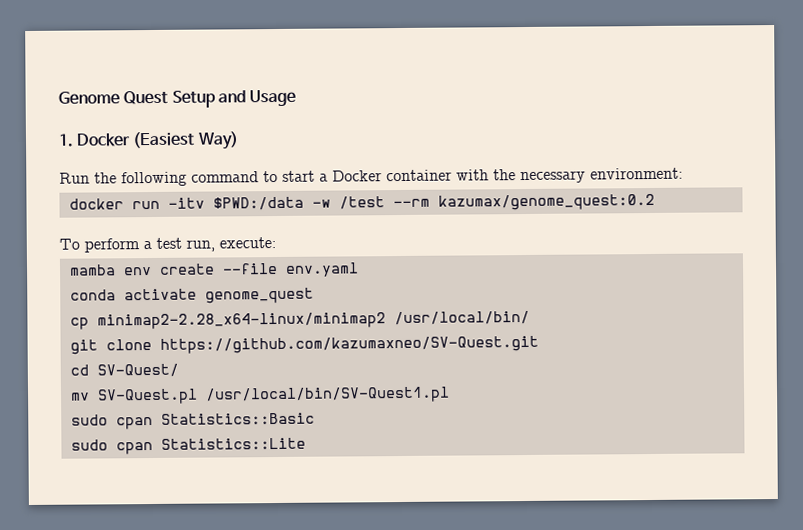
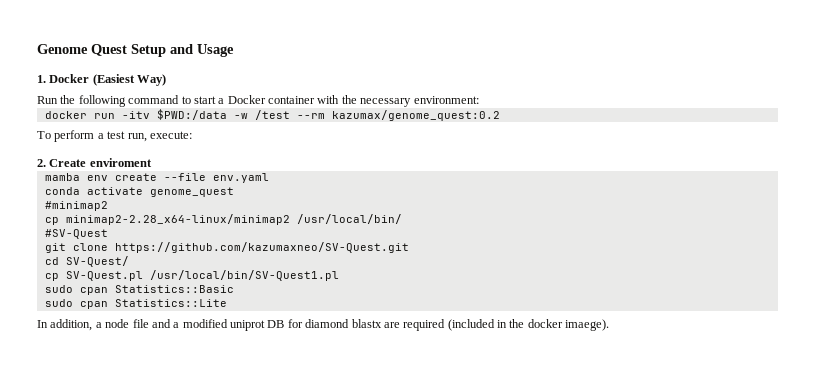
(276, 243) none -> [37,158,152,167] // 2. Create enviroment
(314, 295) none -> [44,201,108,211] // #minimap2
(530, 318) none -> [44,229,108,239] // #SV-Quest
[70,392,90,401] mv -> [44,273,59,281] cp
(306, 443) none -> [37,319,610,331] // In addition, a node file and a modified uniprot DB for diamond blastx are required (included in the docker imaege).

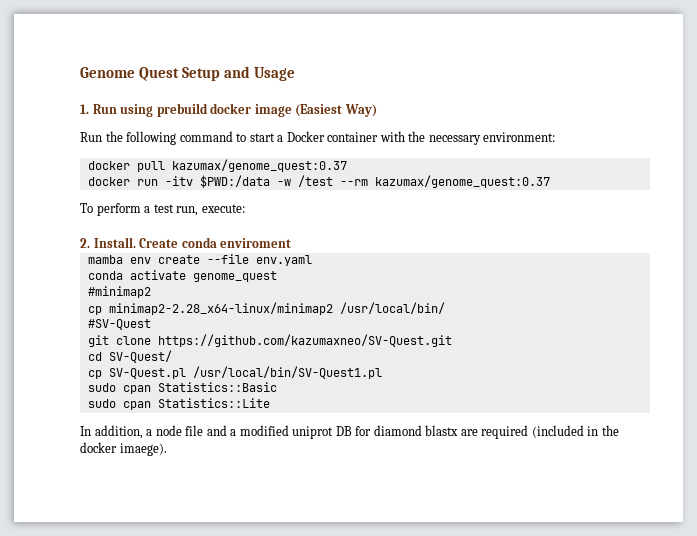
[49,74,90,83] Docker -> [92,103,292,117] Run using prebuild docker image
(479, 100) none -> [87,159,347,172] // docker pull kazumax/genome_quest:0.37
[331,110,500,121] kazumax/genome_quest:0.2 -> [374,175,550,188] kazumax/genome_quest:0.37
[49,159,87,167] Create -> [93,237,217,248] Install. Create conda

